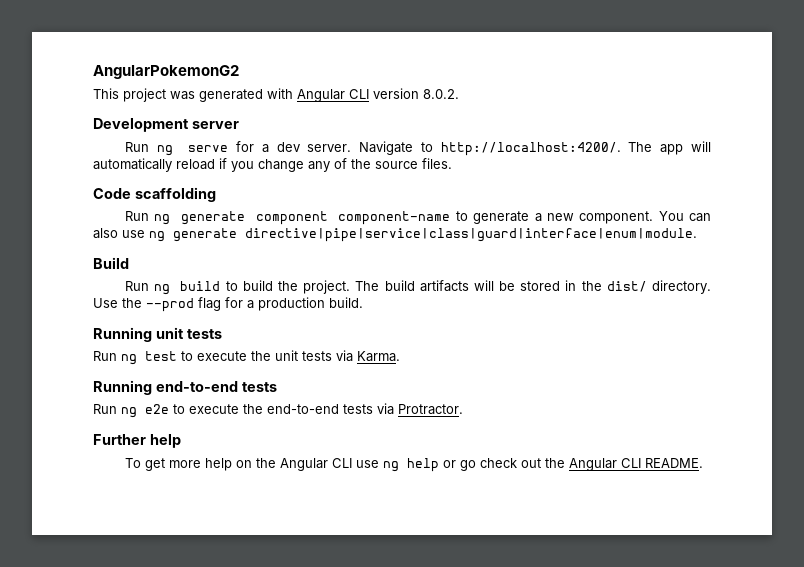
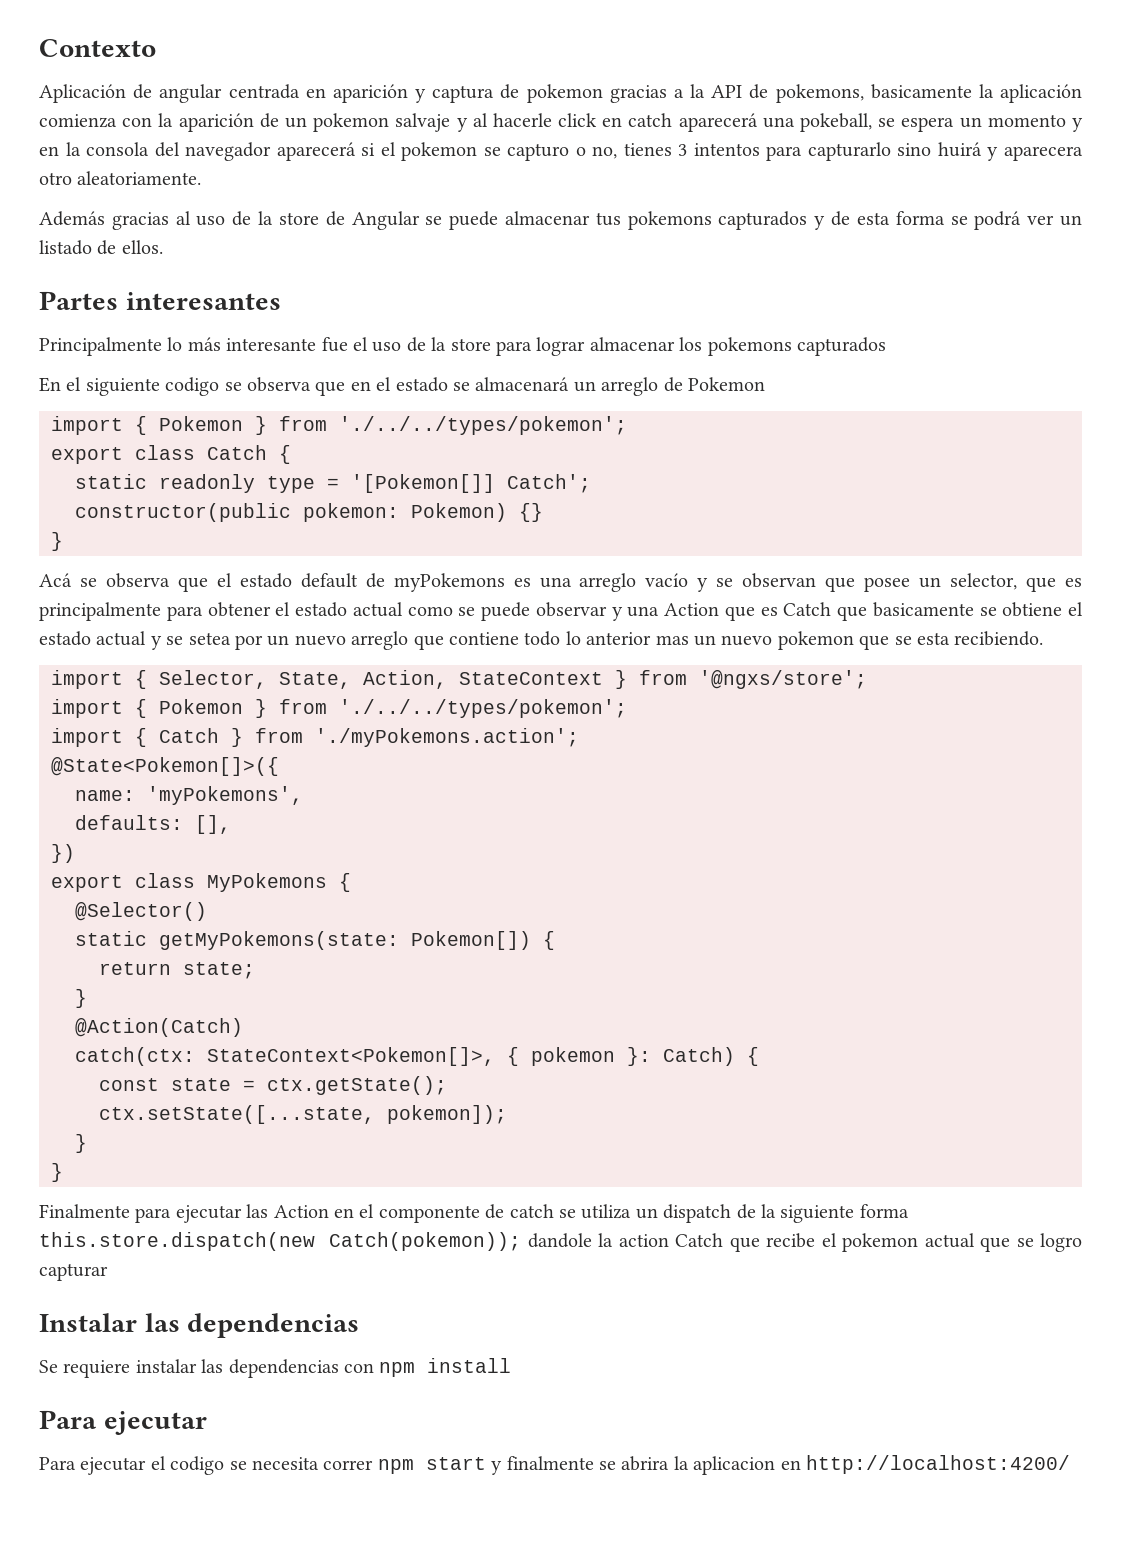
[93,65,239,79] [93,88,459,102] [93,118,239,132] [124,141,712,156] [93,158,452,172] [93,187,216,202] [124,211,711,225] [93,228,697,242] [93,257,129,269] [124,280,711,295] [93,297,363,312] [93,327,222,342] [93,350,400,365] [93,380,277,395] [93,403,463,418] [93,434,181,448] [124,458,703,472] AngularPokemonG2 // This project was generated with Angular CLI version 8.0.2. // Development server // Run ng serve for a dev server. Navigate to http://localhost:4200/. The app will automatically reload if you change any of the source files. // Code scaffolding // Run ng generate component component-name to generate a new component. You can also use ng generate directive|pipe|service|class|guard|interface|enum|module. // Build // Run ng build to build the project. The build artifacts will be stored in the dist/ directory. Use the --prod flag for a production build. // Running unit tests // Run ng test to execute the unit tests via Karma. // Running end-to-end tests // Run ng e2e to execute the end-to-end tests via Protractor. // Further help // To get more help on the Angular CLI use ng help or go check out the Angular CLI README. -> [39,39,156,57] [39,84,1082,103] [39,113,1083,132] [39,142,1083,161] [39,171,202,185] [39,211,1083,230] [39,240,163,255] [39,291,281,310] [39,337,886,356] [39,377,765,396] [51,416,627,435] [51,445,291,464] [75,474,591,493] [75,503,543,522] [51,532,63,551] [39,573,1083,592] [39,602,1083,621] [39,631,1044,650] [51,670,867,689] [51,699,627,718] [51,728,579,747] [51,757,279,776] [75,786,303,805] [75,815,231,834] [51,844,75,863] [51,873,351,892] [75,902,207,921] [75,931,555,950] [99,962,255,979] [75,989,87,1008] [75,1018,243,1037] [75,1047,759,1066] [99,1076,447,1095] [99,1105,507,1124] [75,1134,87,1153] [51,1163,63,1182] [39,1204,909,1223] [39,1232,1082,1252] [39,1263,108,1281] [39,1313,360,1338] [39,1358,512,1378] [39,1410,207,1435] [39,1455,1070,1475] Contexto // Aplicación de angular centrada en aparición y captura de pokemon gracias a la API de pokemons, basicamente la aplicación comienza con la aparición de un pokemon salvaje y al hacerle click en catch aparecerá una pokeball, se espera un momento y en la consola del navegador aparecerá si el pokemon se capturo o no, tienes 3 intentos para capturarlo sino huirá y aparecera otro aleatoriamente. // Además gracias al uso de la store de Angular se puede almacenar tus pokemons capturados y de esta forma se podrá ver un listado de ellos. // Partes interesantes // Principalmente lo más interesante fue el uso de la store para lograr almacenar los pokemons capturados // En el siguiente codigo se observa que en el estado se almacenará un arreglo de Pokemon // import { Pokemon } from './../../types/pokemon'; // export class Catch { // static readonly type = '[Pokemon[]] Catch'; // constructor(public pokemon: Pokemon) {} // } // Acá se observa que el estado default de myPokemons es una arreglo vacío y se observan que posee un selector, que es principalmente para obtener el estado actual como se puede observar y una Action que es Catch que basicamente se obtiene el estado actual y se setea por un nuevo arreglo que contiene todo lo anterior mas un nuevo pokemon que se esta recibiendo. // import { Selector, State, Action, StateContext } from '@ngxs/store'; // import { Pokemon } from './../../types/pokemon'; // import { Catch } from './myPokemons.action'; // @State<Pokemon[]>({ // name: 'myPokemons', // defaults: [], // }) // export class MyPokemons { // @Selector() // static getMyPokemons(state: Pokemon[]) { // return state; // } // @Action(Catch) // catch(ctx: StateContext<Pokemon[]>, { pokemon }: Catch) { // const state = ctx.getState(); // ctx.setState([...state, pokemon]); // } // } // Finalmente para ejecutar las Action en el componente de catch se utiliza un dispatch de la siguiente forma this.store.dispatch(new Catch(pokemon)); dandole la action Catch que recibe el pokemon actual que se logro capturar // Instalar las dependencias // Se requiere instalar las dependencias con npm install // Para ejecutar // Para ejecutar el codigo se necesita correr npm start y finalmente se abrira la aplicacion en http://localhost:4200/

